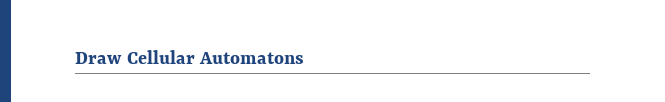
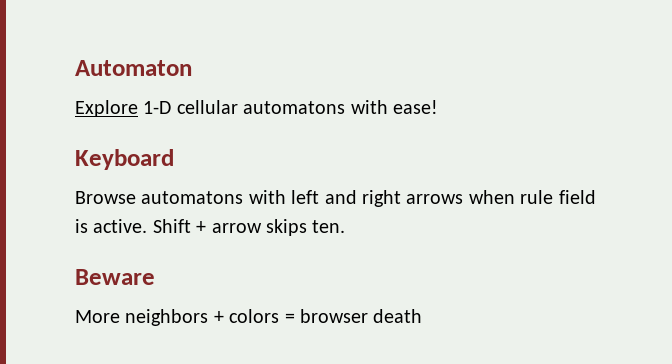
[75,50,305,64] Draw Cellular Automatons -> [75,60,192,76] [75,100,438,117] [75,149,174,170] [75,190,596,207] [75,219,346,236] [75,269,155,285] [75,309,423,326] Automaton // Explore 1-D cellular automatons with ease! // Keyboard // Browse automatons with left and right arrows when rule field is active. Shift + arrow skips ten. // Beware // More neighbors + colors = browser death

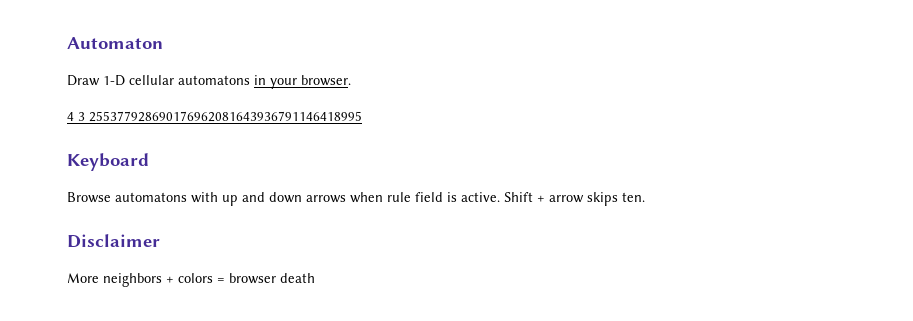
[75,100,138,117] Explore -> [67,75,100,86] Draw
[350,100,438,114] with ease! -> [254,75,351,89] [67,111,362,122] in your browser. // 4 3 255377928690176962081643936791146418995
[291,190,401,207] left and right -> [222,192,302,206] up and down
[75,269,155,285] Beware -> [67,234,160,248] Disclaimer

